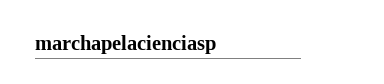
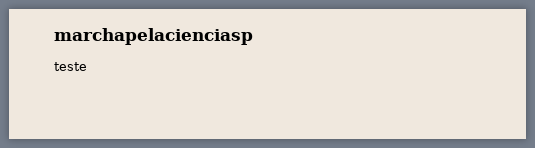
(216, 44) none -> [54,62,87,71] // teste

